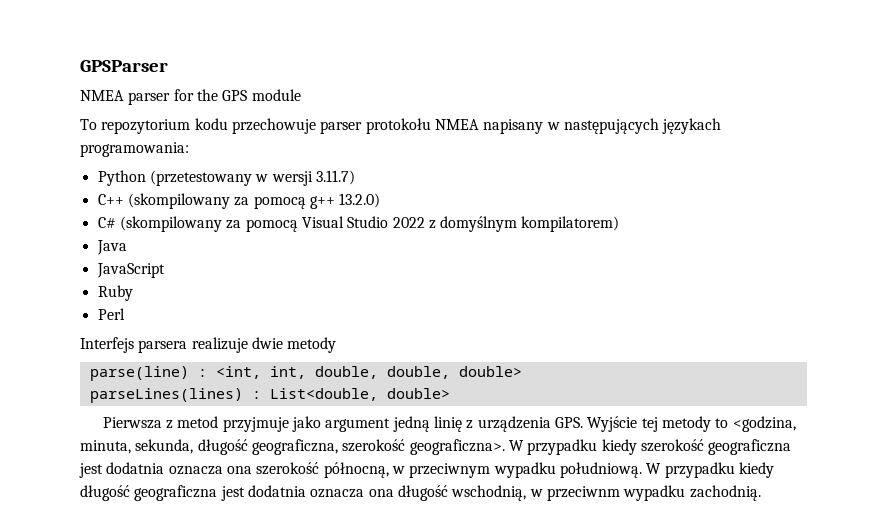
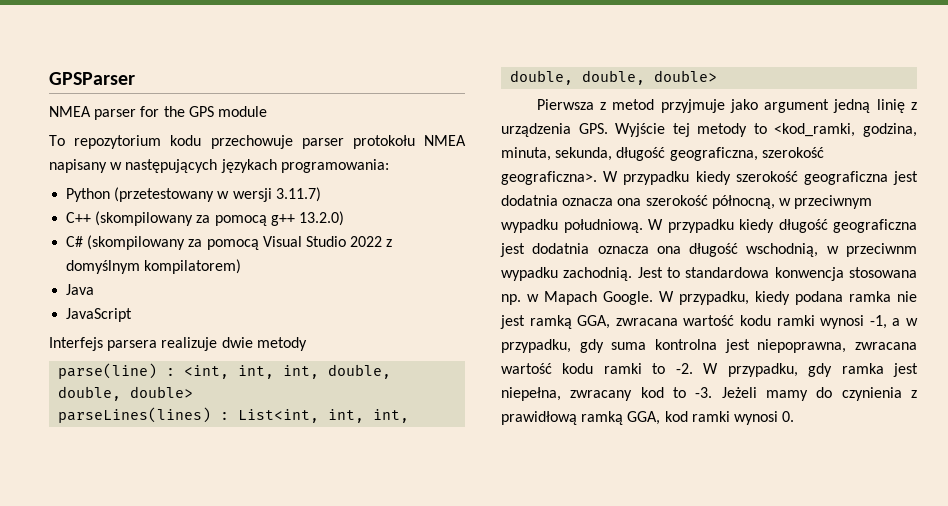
[97,285,133,301] [97,308,125,320] // Ruby // Perl -> (133, 315) none
(306, 372) none -> [283,365,320,379] int,
[269,388,378,401] List<double, -> [238,409,410,423] [510,70,646,85] List<int, int, int, double, double,
[732,416,796,432] <godzina, -> [774,123,917,137] <kod_ramki, godzina,
(761, 493) none -> [637,267,917,281] [501,291,917,305] [500,315,919,329] [501,339,917,353] [501,363,918,377] [501,387,917,401] [501,411,795,425] Jest to standardowa konwencja stosowana np. w Mapach Google. W przypadku, kiedy podana ramka nie jest ramką GGA, zwracana wartość kodu ramki wynosi -1, a w przypadku, gdy suma kontrolna jest niepoprawna, zwracana wartość kodu ramki to -2. W przypadku, gdy ramka jest niepełna, zwracany kod to -3. Jeżeli mamy do czynienia z prawidłową ramką GGA, kod ramki wynosi 0.

